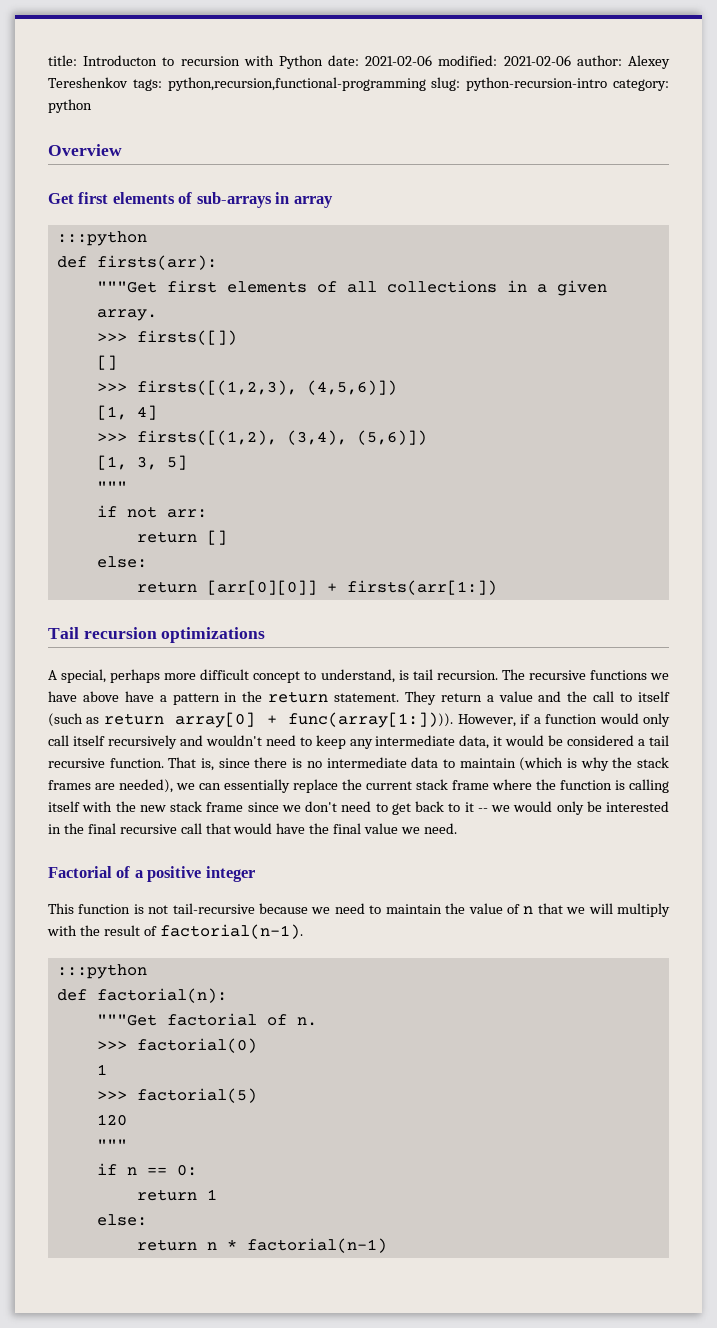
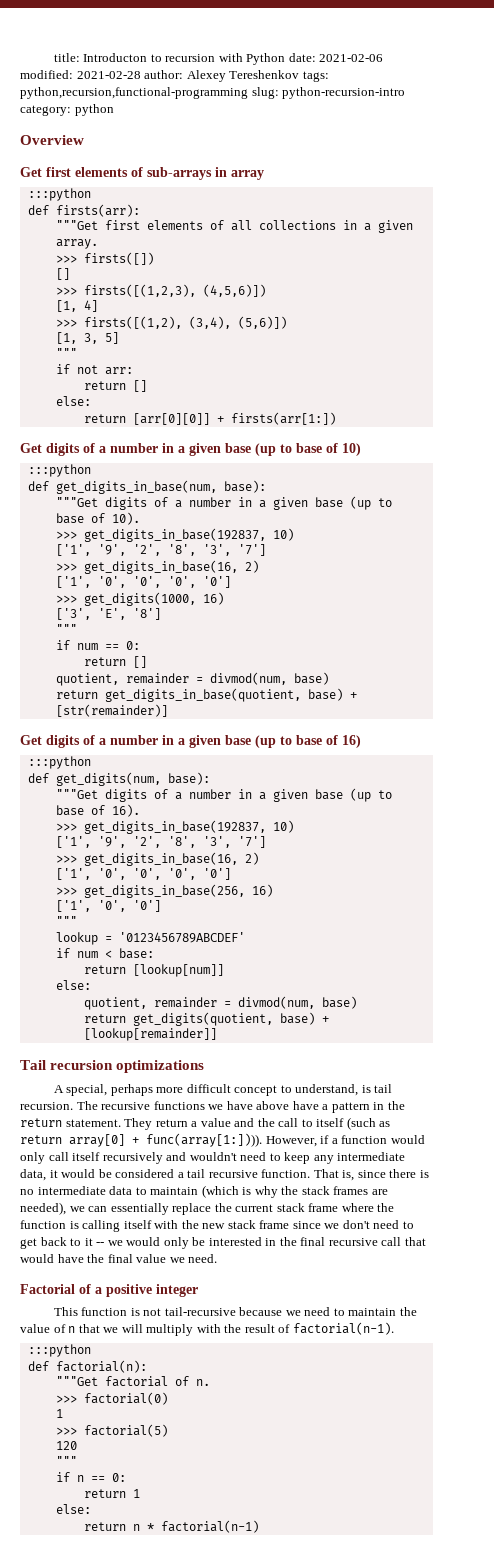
[503,55,571,66] 2021-02-06 -> [76,71,141,79] 2021-02-28
(497, 587) none -> [20,443,361,456] [27,464,91,477] [27,480,266,494] [55,496,392,510] [55,512,140,525] [55,528,294,542] [55,544,266,556] [55,560,259,574] [55,576,231,588] [55,592,224,606] [55,608,161,620] [55,624,77,634] [55,640,140,650] [83,656,147,668] [55,672,329,686] [55,688,357,702] [55,704,168,717] [20,735,361,748] [27,756,91,769] [27,772,210,786] [55,788,392,802] [55,804,140,817] [55,820,294,834] [55,836,266,848] [55,852,259,866] [55,868,231,880] [55,884,273,898] [55,900,161,912] [55,916,77,926] [55,932,245,945] [55,948,154,959] [83,964,224,977] [55,980,91,990] [83,996,357,1010] [83,1012,329,1026] [83,1028,217,1041] // Get digits of a number in a given base (up to base of 10) // :::python // def get_digits_in_base(num, base): // """Get digits of a number in a given base (up to base of 10). // >>> get_digits_in_base(192837, 10) // ['1', '9', '2', '8', '3', '7'] // >>> get_digits_in_base(16, 2) // ['1', '0', '0', '0', '0'] // >>> get_digits(1000, 16) // ['3', 'E', '8'] // """ // if num == 0: // return [] // quotient, remainder = divmod(num, base) // return get_digits_in_base(quotient, base) + [str(remainder)] // Get digits of a number in a given base (up to base of 16) // :::python // def get_digits(num, base): // """Get digits of a number in a given base (up to base of 16). // >>> get_digits_in_base(192837, 10) // ['1', '9', '2', '8', '3', '7'] // >>> get_digits_in_base(16, 2) // ['1', '0', '0', '0', '0'] // >>> get_digits_in_base(256, 16) // ['1', '0', '0'] // """ // lookup = '0123456789ABCDEF' // if num < base: // return [lookup[num]] // else: // quotient, remainder = divmod(num, base) // return get_digits(quotient, base) + [lookup[remainder]]

